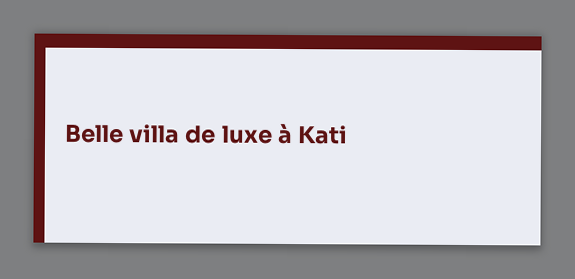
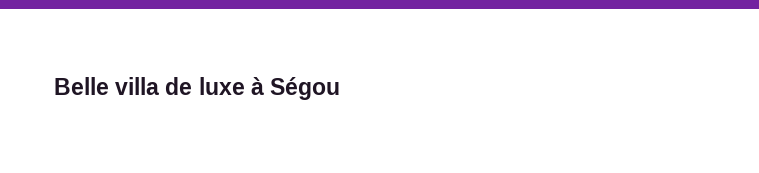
[297,125,349,145] Kati -> [270,77,341,100] Ségou

